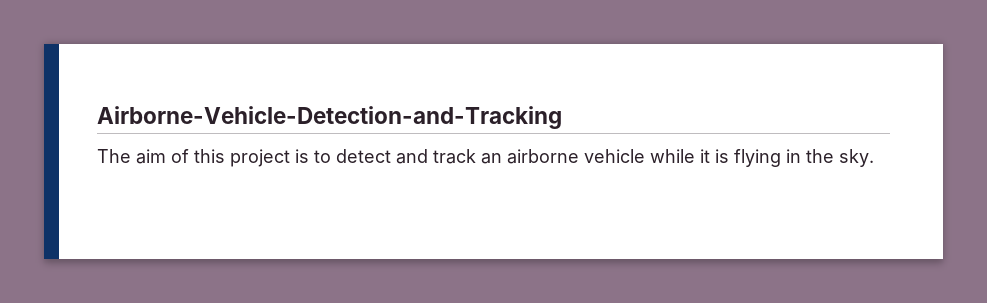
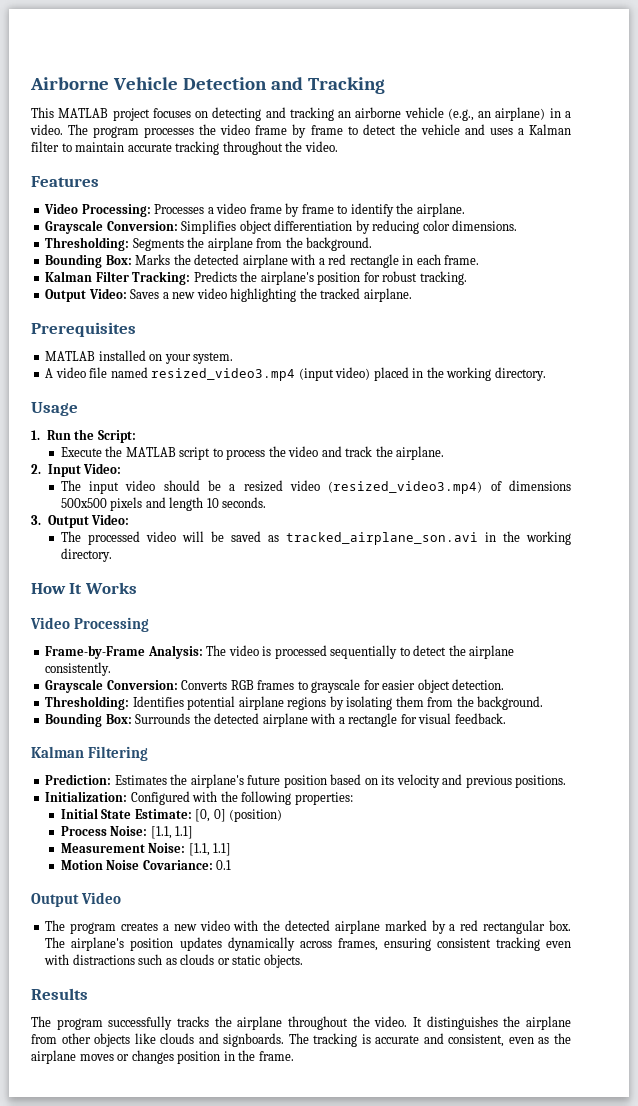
[97,106,562,129] [97,149,874,167] Airborne-Vehicle-Detection-and-Tracking // The aim of this project is to detect and track an airborne vehicle while it is flying in the sky. -> [30,77,385,94] [31,107,571,121] [30,124,571,138] [31,141,338,155] [31,176,99,187] [44,203,465,217] [45,220,518,234] [45,237,373,251] [45,254,480,268] [45,271,467,285] [45,288,412,302] [31,322,136,337] [45,350,234,364] [45,367,546,381] [31,402,78,416] [31,429,136,443] [60,446,445,460] [31,463,122,477] [60,480,571,494] [60,497,267,511] [31,514,130,528] [60,531,571,545] [60,548,112,562] [31,582,137,594] [30,617,149,632] [45,645,515,659] [45,662,112,676] [45,679,505,693] [45,696,544,710] [45,713,506,727] [31,746,148,761] [45,774,567,788] [45,791,353,805] [60,808,283,822] [60,826,194,839] [60,843,232,856] [60,860,232,870] [31,892,121,907] [45,920,572,934] [45,937,571,951] [44,954,303,968] [31,988,88,1000] [31,1016,571,1030] [31,1033,572,1047] [31,1050,294,1064] Airborne Vehicle Detection and Tracking // This MATLAB project focuses on detecting and tracking an airborne vehicle (e.g., an airplane) in a video. The program processes the video frame by frame to detect the vehicle and uses a Kalman filter to maintain accurate tracking throughout the video. // Features // Video Processing: Processes a video frame by frame to identify the airplane. // Grayscale Conversion: Simplifies object differentiation by reducing color dimensions. // Thresholding: Segments the airplane from the background. // Bounding Box: Marks the detected airplane with a red rectangle in each frame. // Kalman Filter Tracking: Predicts the airplane's position for robust tracking. // Output Video: Saves a new video highlighting the tracked airplane. // Prerequisites // MATLAB installed on your system. // A video file named resized_video3.mp4 (input video) placed in the working directory. // Usage // 1. Run the Script: // Execute the MATLAB script to process the video and track the airplane. // 2. Input Video: // The input video should be a resized video (resized_video3.mp4) of dimensions 500x500 pixels and length 10 seconds. // 3. Output Video: // The processed video will be saved as tracked_airplane_son.avi in the working directory. // How It Works // Video Processing // Frame-by-Frame Analysis: The video is processed sequentially to detect the airplane consistently. // Grayscale Conversion: Converts RGB frames to grayscale for easier object detection. // Thresholding: Identifies potential airplane regions by isolating them from the background. // Bounding Box: Surrounds the detected airplane with a rectangle for visual feedback. // Kalman Filtering // Prediction: Estimates the airplane's future position based on its velocity and previous positions. // Initialization: Configured with the following properties: // Initial State Estimate: [0, 0] (position) // Process Noise: [1.1, 1.1] // Measurement Noise: [1.1, 1.1] // Motion Noise Covariance: 0.1 // Output Video // The program creates a new video with the detected airplane marked by a red rectangular box. The airplane's position updates dynamically across frames, ensuring consistent tracking even with distractions such as clouds or static objects. // Results // The program successfully tracks the airplane throughout the video. It distinguishes the airplane from other objects like clouds and signboards. The tracking is accurate and consistent, even as the airplane moves or changes position in the frame.

